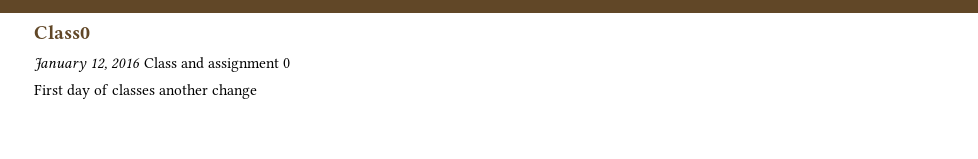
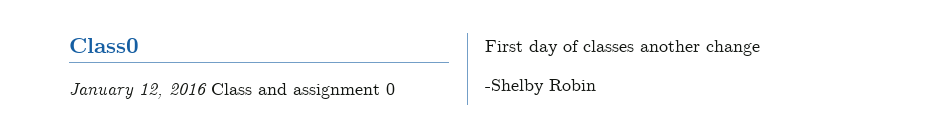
(257, 91) none -> [485,79,596,95] // -Shelby Robin

